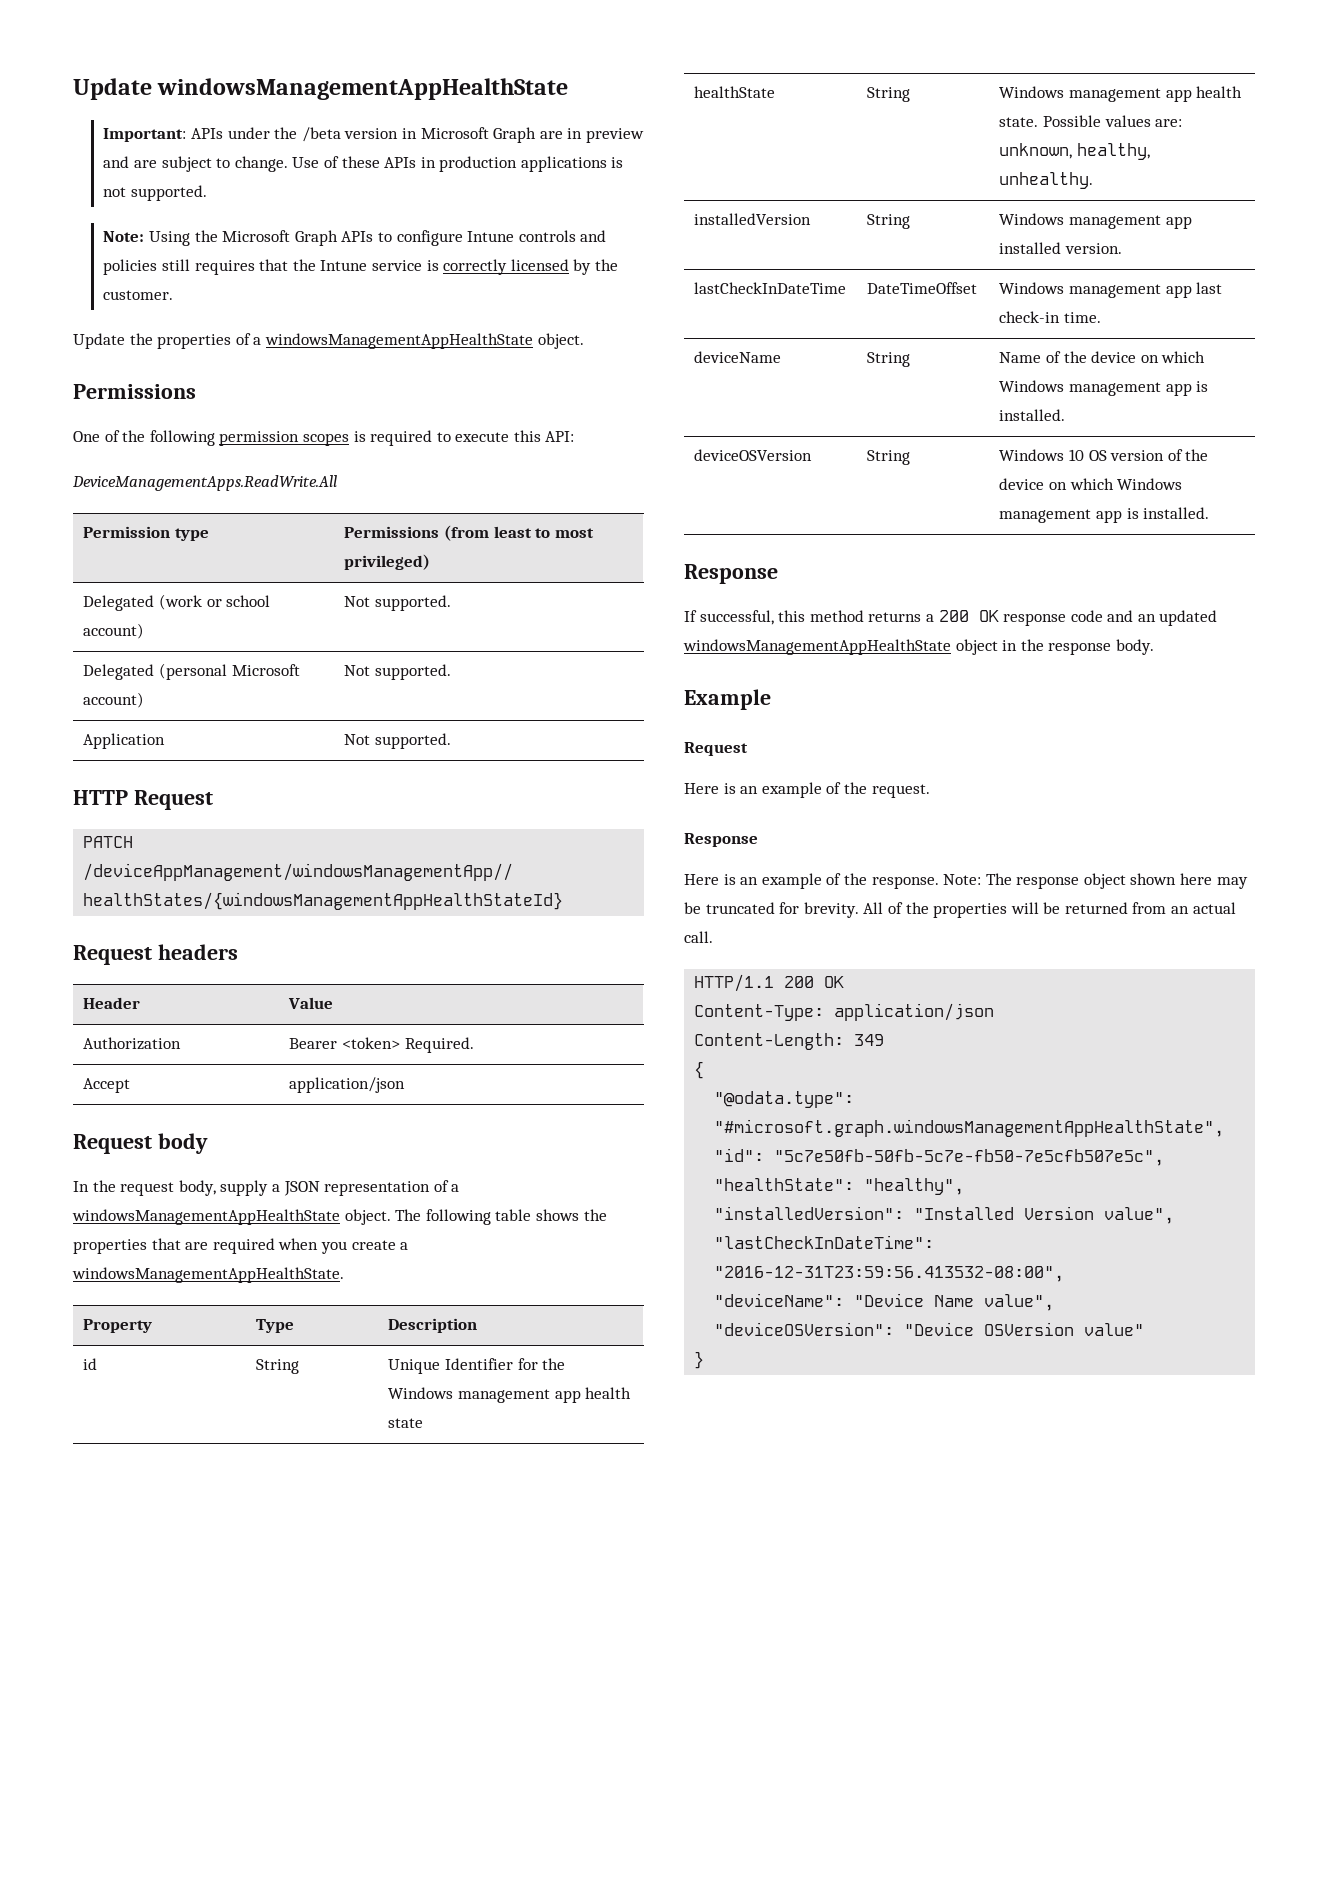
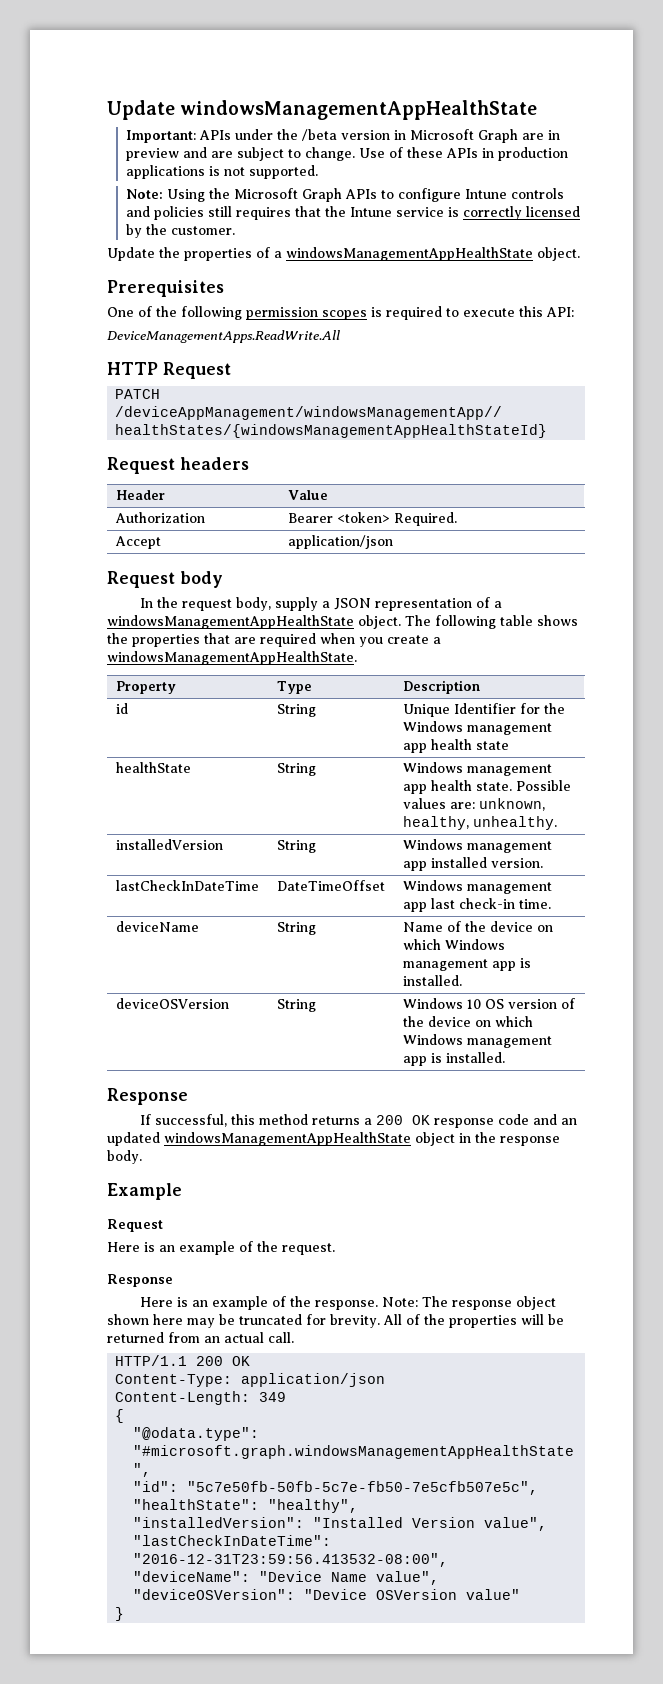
[73,384,196,399] Permissions -> [107,280,224,297] Prerequisites
[83,526,210,541] [344,525,594,541] [344,554,431,570] [83,594,271,611] [83,623,145,639] [344,595,452,611] [83,663,300,680] [83,692,145,708] [344,664,452,680] [83,733,166,749] [344,733,452,749] // Permission type | Permissions (from least to most privileged) // Delegated (work or school account) | Not supported. // Delegated (personal Microsoft account) | Not supported. // Application | Not supported. -> (340, 336) none

